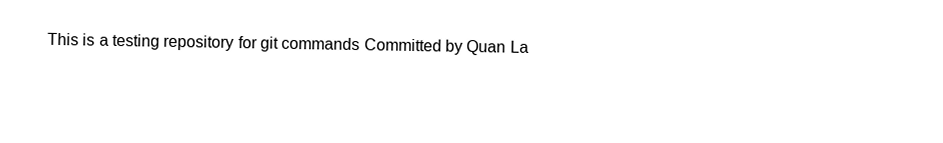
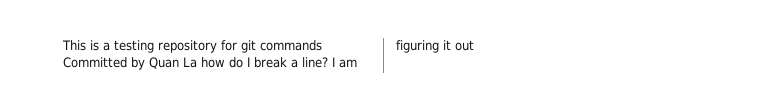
(529, 46) none -> [201,57,357,68] [396,40,474,53] how do I break a line? I am figuring it out

